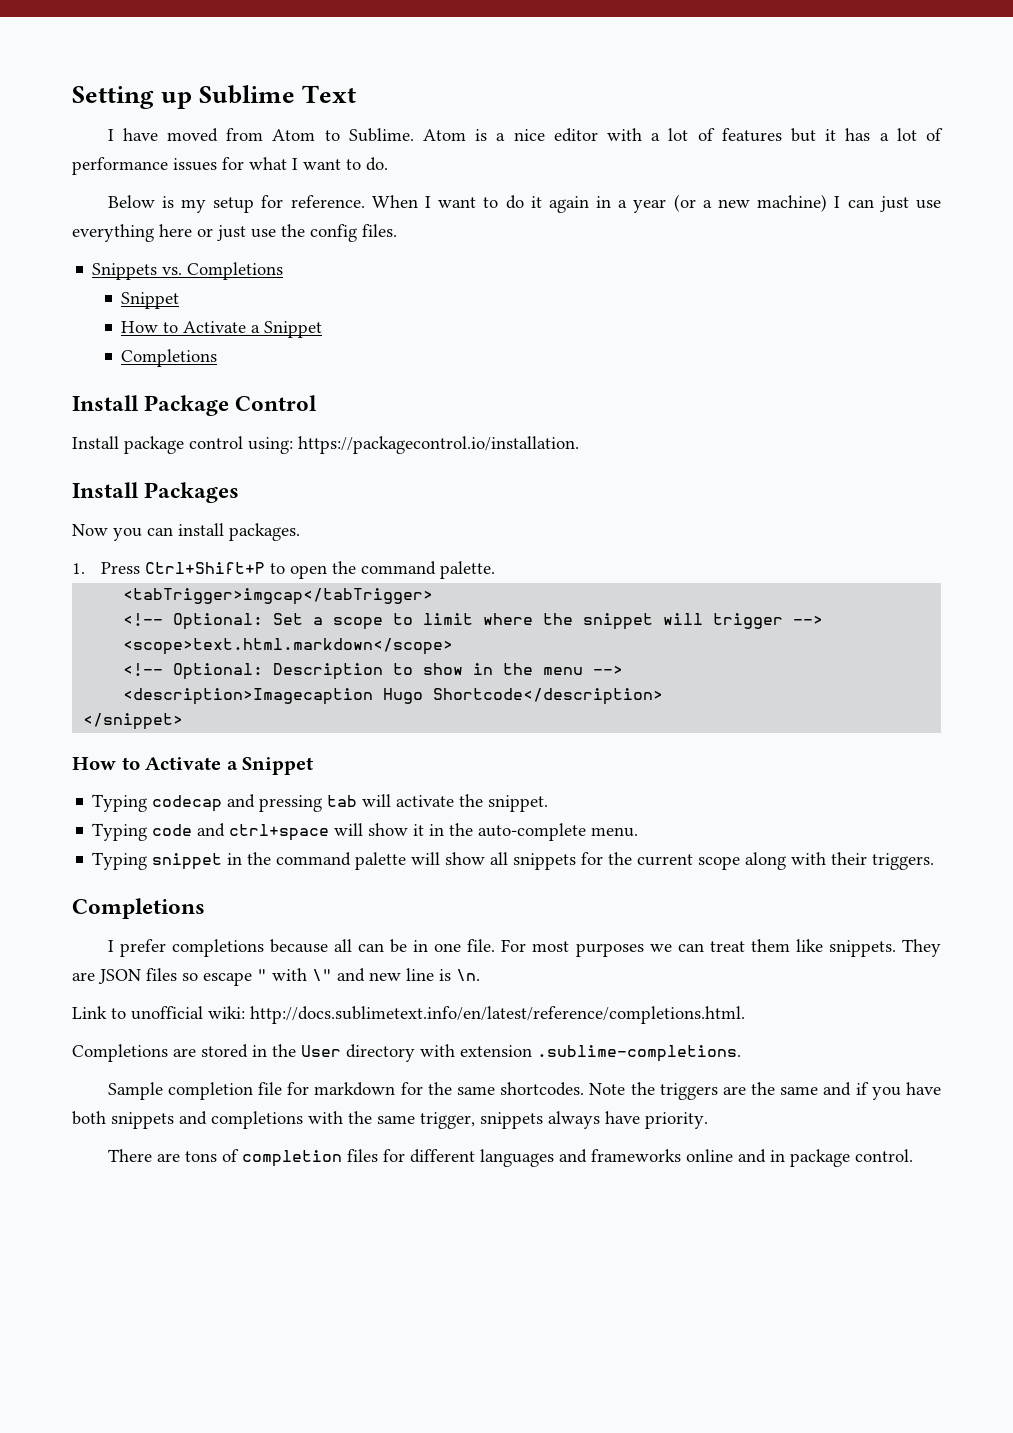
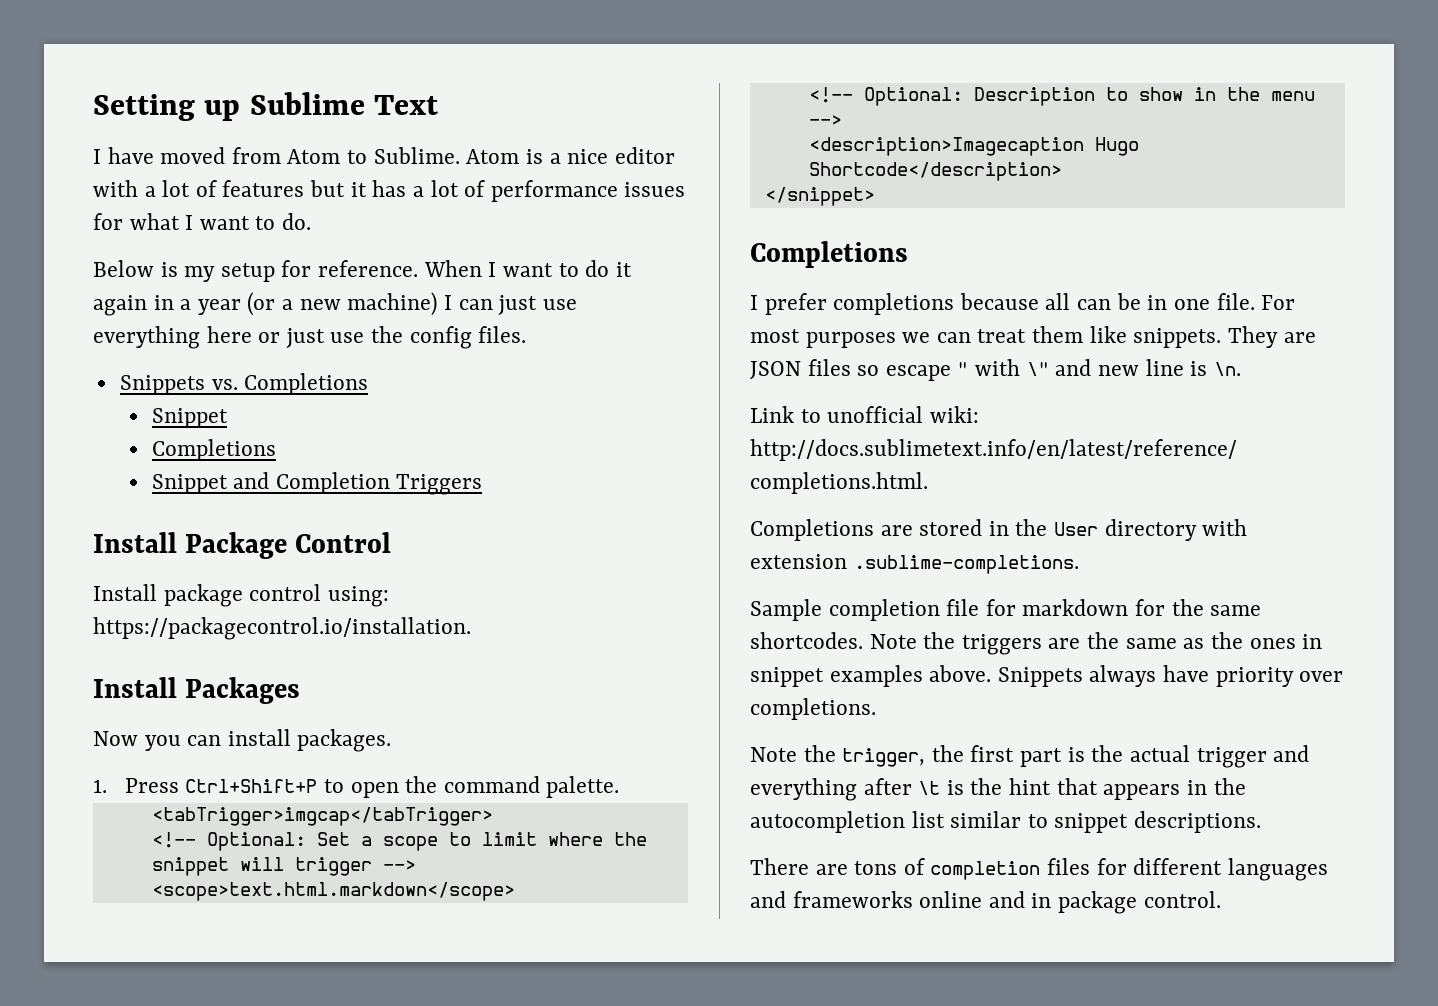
[121,321,323,338] [121,349,218,367] How to Activate a Snippet // Completions -> [151,439,276,461] [151,472,483,495] Completions // Snippet and Completion Triggers
[72,757,314,775] [92,794,549,812] [92,823,639,841] [92,852,935,870] // How to Activate a Snippet // Typing codecap and pressing tab will activate the snippet. // Typing code and ctrl+space will show it in the auto-complete menu. // Typing snippet in the command palette will show all snippets for the current scope along with their triggers. -> (875, 196) none
[823,1082,941,1100] [72,1111,708,1129] and if you have both snippets and completions with the same trigger, snippets always have priority. -> [1183,632,1323,649] [750,665,1344,687] [750,698,876,720] [750,745,1310,768] [750,778,1246,801] [750,811,1262,833] as the ones in snippet examples above. Snippets always have priority over completions. // Note the trigger, the first part is the actual trigger and everything after \t is the hint that appears in the autocompletion list similar to snippet descriptions.

